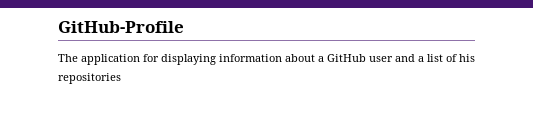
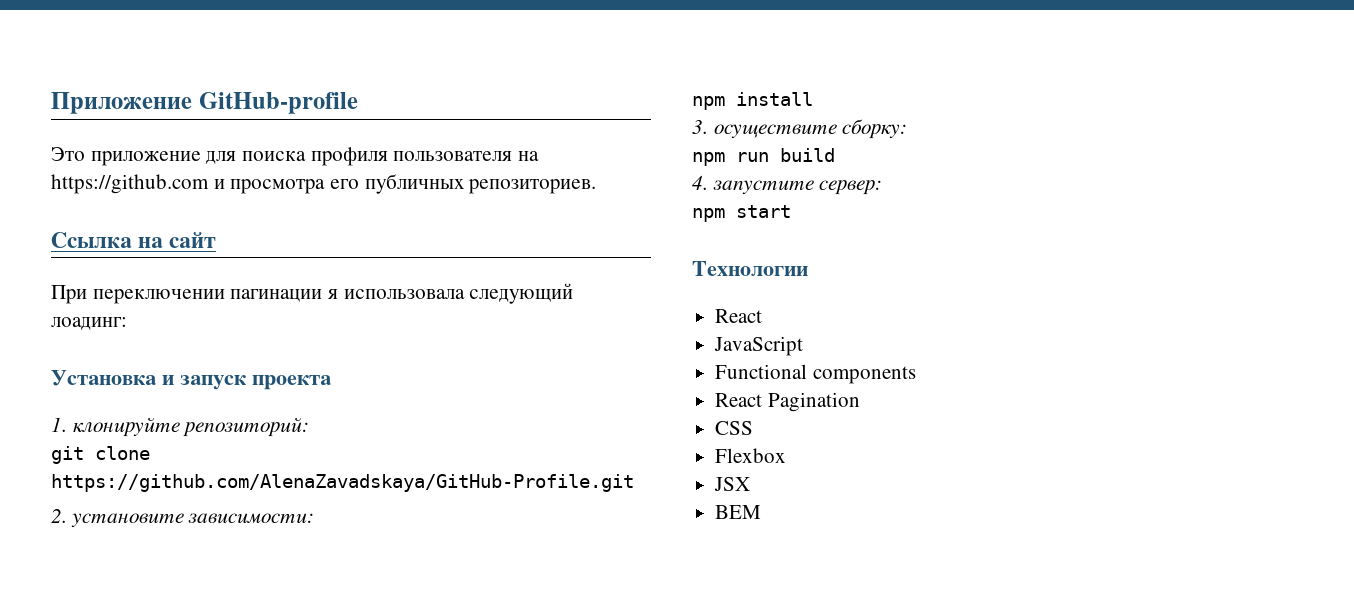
[58,21,184,33] [58,54,475,65] [58,73,121,84] GitHub-Profile // The application for displaying information about a GitHub user and a list of his repositories -> [51,92,358,114] [51,147,540,166] [51,174,597,194] [51,232,217,248] [51,283,574,304] [51,317,127,330] [51,370,332,390] [51,417,310,437] [51,446,150,464] [51,474,634,492] [51,509,315,528] [692,92,813,110] [692,119,908,139] [692,148,835,166] [692,175,883,195] [692,205,791,222] [692,261,808,276] [715,309,763,323] [714,336,804,356] [715,364,916,384] [715,392,860,412] [715,421,754,435] [715,448,787,463] [714,477,751,491] [715,505,762,519] Приложение GitHub-profile // Это приложение для поиска профиля пользователя на https://github.com и просмотра его публичных репозиториев. // Ссылка на сайт // При переключении пагинации я использовала следующий лоадинг: // Установка и запуск проекта // 1. клонируйте репозиторий: // git clone https://github.com/AlenaZavadskaya/GitHub-Profile.git // 2. установите зависимости: // npm install // 3. осуществите сборку: // npm run build // 4. запустите сервер: // npm start // Технологии // React // JavaScript // Functional components // React Pagination // CSS // Flexbox // JSX // BEM

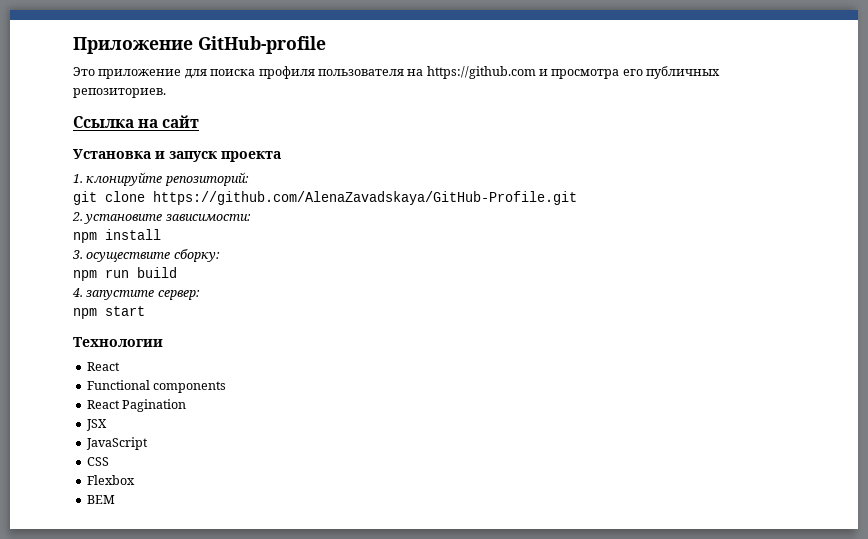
[51,283,574,304] [51,317,127,330] // При переключении пагинации я использовала следующий лоадинг: -> (200, 121) none
[714,336,804,356] // JavaScript -> (120, 366) none
(860, 402) none -> [85,419,107,431] [85,437,148,450] // JSX // JavaScript
[714,477,751,491] // JSX -> (135, 480) none

